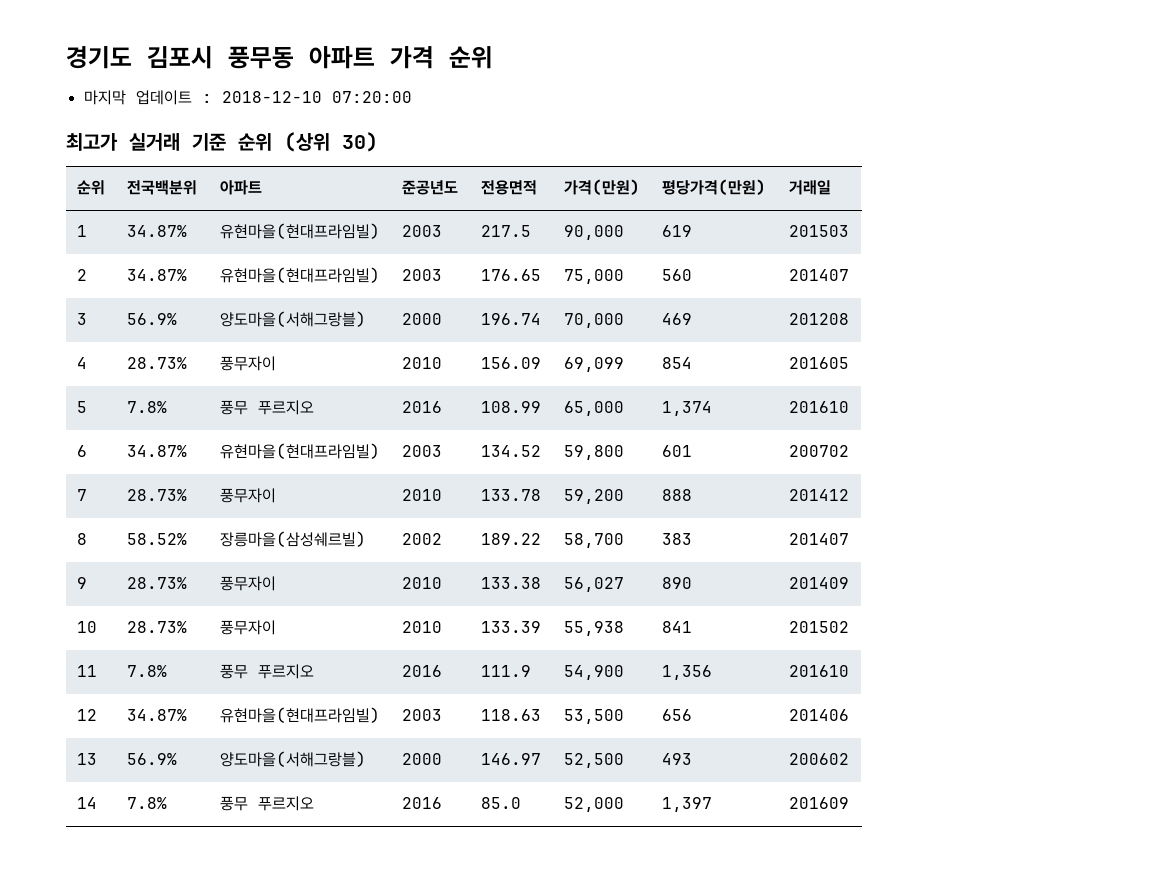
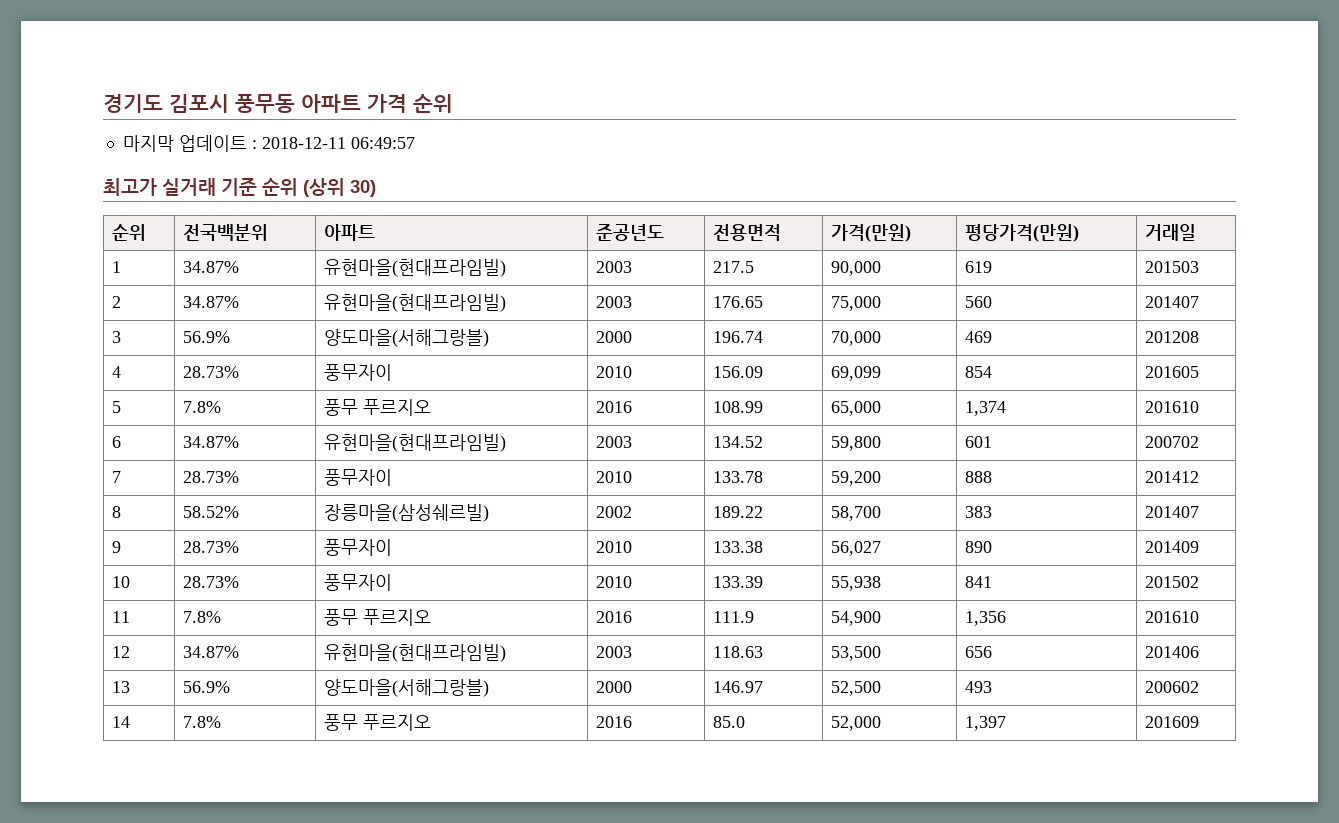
[221,91,412,103] 2018-12-10 07:20:00 -> [261,137,415,149] 2018-12-11 06:49:57

